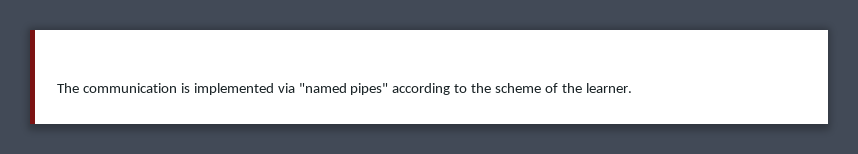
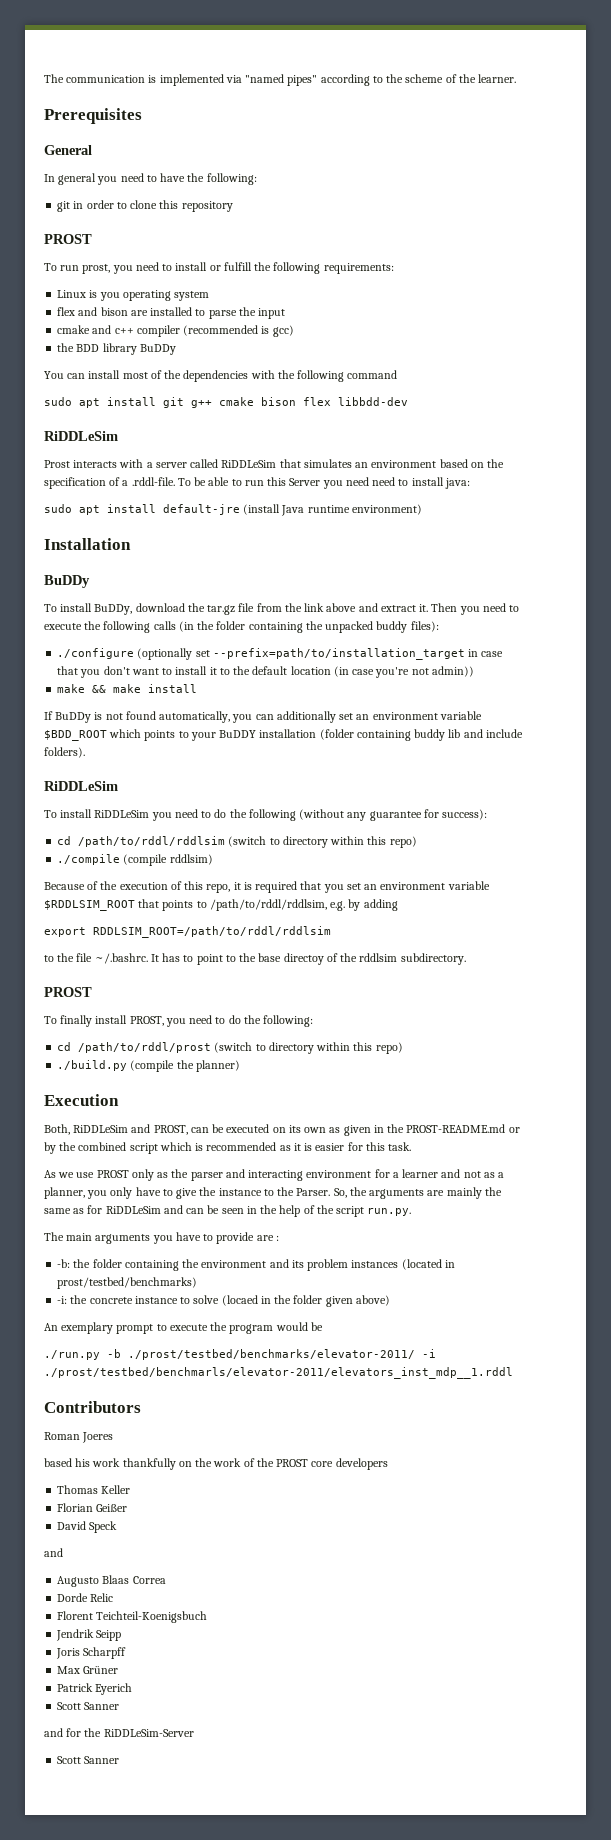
(632, 88) none -> [44,108,142,124] [44,145,92,155] [44,173,257,185] [57,200,233,212] [44,234,92,244] [44,262,394,274] [57,290,210,301] [57,307,286,319] [57,325,294,337] [57,343,176,355] [44,370,398,382] [44,397,408,408] [44,431,118,441] [44,459,505,468] [44,477,470,489] [44,504,422,516] [44,538,131,550] [44,575,90,588] [44,603,520,615] [44,621,439,633] [57,648,504,660] [57,666,474,678] [57,684,198,693] [44,711,482,723] [44,729,523,741] [44,747,85,758] [44,781,118,791] [44,809,488,821] [57,836,417,848] [57,854,213,866] [44,881,490,893] [44,899,398,911] [44,926,331,938] [44,953,466,965] [44,987,92,997] [44,1015,314,1027] [57,1042,403,1054] [57,1060,240,1072] [44,1094,119,1106] [44,1124,520,1136] [44,1142,412,1154] [44,1169,505,1181] [44,1187,502,1199] [44,1205,412,1217] [44,1232,279,1244] [57,1259,455,1271] [57,1277,198,1289] [57,1295,390,1307] [44,1322,323,1334] [44,1349,436,1360] [44,1367,513,1379] [44,1401,141,1413] [44,1432,114,1443] [44,1458,388,1470] [57,1485,131,1494] [57,1503,128,1512] [57,1521,118,1533] [44,1548,63,1557] [57,1575,166,1587] [57,1593,114,1602] [57,1611,208,1623] [56,1629,122,1641] [56,1647,127,1659] [57,1666,119,1674] [57,1683,133,1695] [57,1702,120,1710] [44,1728,194,1737] [57,1756,120,1764] // Prerequisites // General // In general you need to have the following: // git in order to clone this repository // PROST // To run prost, you need to install or fulfill the following requirements: // Linux is you operating system // flex and bison are installed to parse the input // cmake and c++ compiler (recommended is gcc) // the BDD library BuDDy // You can install most of the dependencies with the following command // sudo apt install git g++ cmake bison flex libbdd-dev // RiDDLeSim // Prost interacts with a server called RiDDLeSim that simulates an environment based on the specification of a .rddl-file. To be able to run this Server you need need to install java: // sudo apt install default-jre (install Java runtime environment) // Installation // BuDDy // To install BuDDy, download the tar.gz file from the link above and extract it. Then you need to execute the following calls (in the folder containing the unpacked buddy files): // ./configure (optionally set --prefix=path/to/installation_target in case that you don't want to install it to the default location (in case you're not admin)) // make && make install // If BuDDy is not found automatically, you can additionally set an environment variable $BDD_ROOT which points to your BuDDY installation (folder containing buddy lib and include folders). // RiDDLeSim // To install RiDDLeSim you need to do the following (without any guarantee for success): // cd /path/to/rddl/rddlsim (switch to directory within this repo) // ./compile (compile rddlsim) // Because of the execution of this repo, it is required that you set an environment variable $RDDLSIM_ROOT that points to /path/to/rddl/rddlsim, e.g. by adding // export RDDLSIM_ROOT=/path/to/rddl/rddlsim // to the file ~/.bashrc. It has to point to the base directoy of the rddlsim subdirectory. // PROST // To finally install PROST, you need to do the following: // cd /path/to/rddl/prost (switch to directory within this repo) // ./build.py (compile the planner) // Execution // Both, RiDDLeSim and PROST, can be executed on its own as given in the PROST-README.md or by the combined script which is recommended as it is easier for this task. // As we use PROST only as the parser and interacting environment for a learner and not as a planner, you only have to give the instance to the Parser. So, the arguments are mainly the same as for RiDDLeSim and can be seen in the help of the script run.py. // The main arguments you have to provide are : // -b: the folder containing the environment and its problem instances (located in prost/testbed/benchmarks) // -i: the concrete instance to solve (locaed in the folder given above) // An exemplary prompt to execute the program would be // ./run.py -b ./prost/testbed/benchmarks/elevator-2011/ -i ./prost/testbed/benchmarls/elevator-2011/elevators_inst_mdp__1.rddl // Contributors // Roman Joeres // based his work thankfully on the work of the PROST core developers // Thomas Keller // Florian Geißer // David Speck // and // Augusto Blaas Correa // Dorde Relic // Florent Teichteil-Koenigsbuch // Jendrik Seipp // Joris Scharpff // Max Grüner // Patrick Eyerich // Scott Sanner // and for the RiDDLeSim-Server // Scott Sanner

